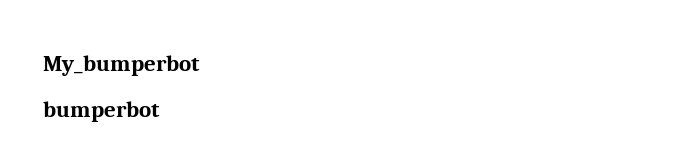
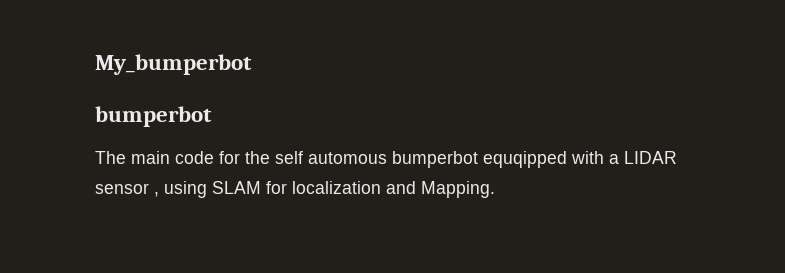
(160, 111) none -> [95,151,677,168] [95,181,495,198] // The main code for the self automous bumperbot equqipped with a LIDAR sensor , using SLAM for localization and Mapping.

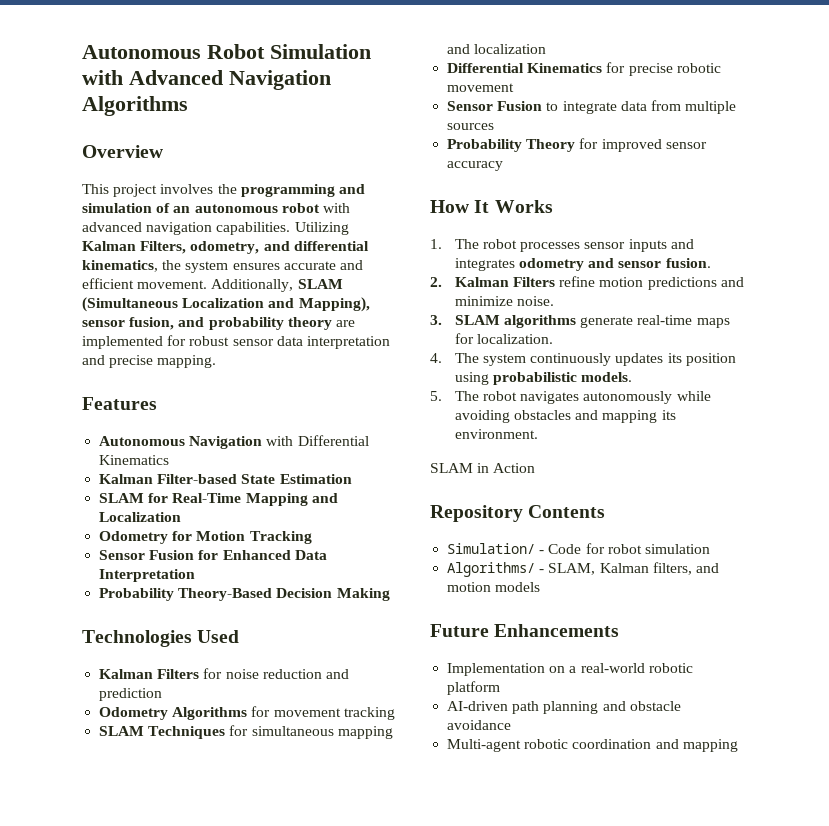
[95,54,252,75] [95,106,212,127] [95,151,677,168] [95,181,495,198] My_bumperbot // bumperbot // The main code for the self automous bumperbot equqipped with a LIDAR sensor , using SLAM for localization and Mapping. -> [82,44,371,59] [82,70,331,90] [82,96,188,116] [82,145,163,158] [82,184,365,197] [82,203,350,213] [82,222,349,235] [82,241,369,254] [82,260,363,273] [82,278,343,292] [82,297,370,312] [82,317,355,330] [82,335,390,349] [82,355,217,368] [82,397,157,410] [99,435,369,449] [99,455,170,465] [99,474,352,484] [99,493,338,506] [99,512,182,522] [99,531,312,544] [99,550,327,560] [99,569,196,582] [99,588,390,601] [82,630,240,647] [99,668,349,679] [99,688,163,701] [99,706,395,720] [99,725,393,739] [447,44,547,54] [447,62,721,76] [447,83,515,92] [447,100,737,114] [447,123,495,130] [447,138,707,152] [447,161,504,171] [430,200,553,213] [430,239,694,252] [454,258,711,271] [430,276,744,290] [454,296,554,306] [430,315,730,328] [454,333,553,344] [430,353,736,366] [454,372,633,385] [430,391,711,404] [454,410,676,423] [454,429,538,439] [430,463,536,473] [430,505,606,522] [447,543,710,554] [447,562,719,577] [447,582,541,592] [430,624,620,637] [447,663,693,676] [447,681,501,695] [447,701,681,714] [447,720,512,730] [447,739,738,752] Autonomous Robot Simulation with Advanced Navigation Algorithms // Overview // This project involves the programming and simulation of an autonomous robot with advanced navigation capabilities. Utilizing Kalman Filters, odometry, and differential kinematics, the system ensures accurate and efficient movement. Additionally, SLAM (Simultaneous Localization and Mapping), sensor fusion, and probability theory are implemented for robust sensor data interpretation and precise mapping. // Features // Autonomous Navigation with Differential Kinematics // Kalman Filter-based State Estimation // SLAM for Real-Time Mapping and Localization // Odometry for Motion Tracking // Sensor Fusion for Enhanced Data Interpretation // Probability Theory-Based Decision Making // Technologies Used // Kalman Filters for noise reduction and prediction // Odometry Algorithms for movement tracking // SLAM Techniques for simultaneous mapping and localization // Differential Kinematics for precise robotic movement // Sensor Fusion to integrate data from multiple sources // Probability Theory for improved sensor accuracy // How It Works // 1. The robot processes sensor inputs and integrates odometry and sensor fusion. // 2. Kalman Filters refine motion predictions and minimize noise. // 3. SLAM algorithms generate real-time maps for localization. // 4. The system continuously updates its position using probabilistic models. // 5. The robot navigates autonomously while avoiding obstacles and mapping its environment. // SLAM in Action // Repository Contents // Simulation/ - Code for robot simulation // Algorithms/ - SLAM, Kalman filters, and motion models // Future Enhancements // Implementation on a real-world robotic platform // AI-driven path planning and obstacle avoidance // Multi-agent robotic coordination and mapping

